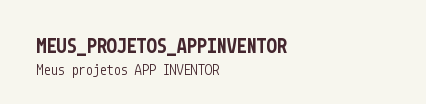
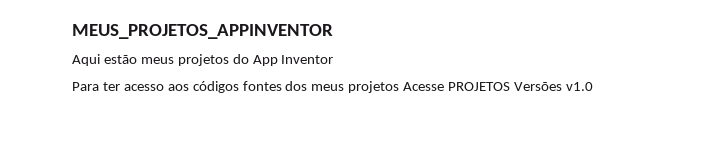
[36,64,220,78] Meus projetos APP INVENTOR -> [72,54,334,66] [72,81,593,93] Aqui estão meus projetos do App Inventor // Para ter acesso aos códigos fontes dos meus projetos Acesse PROJETOS Versões v1.0

